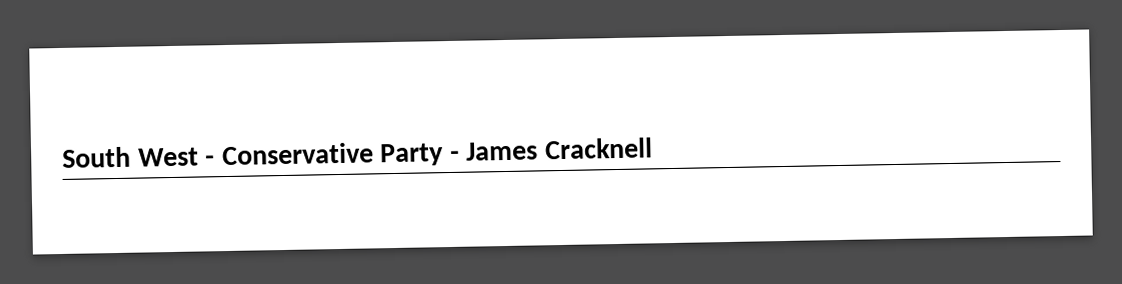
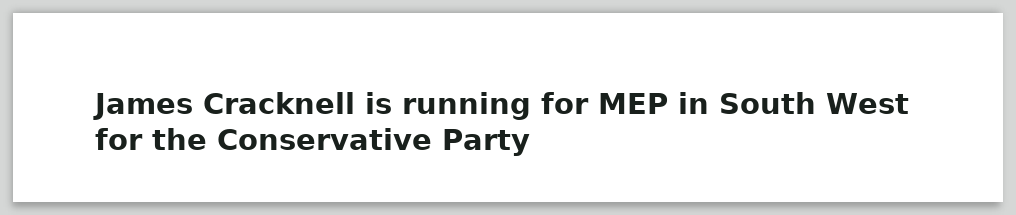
[62,137,653,168] South West - Conservative Party - James Cracknell -> [93,92,909,120] [95,128,530,156] James Cracknell is running for MEP in South West for the Conservative Party

